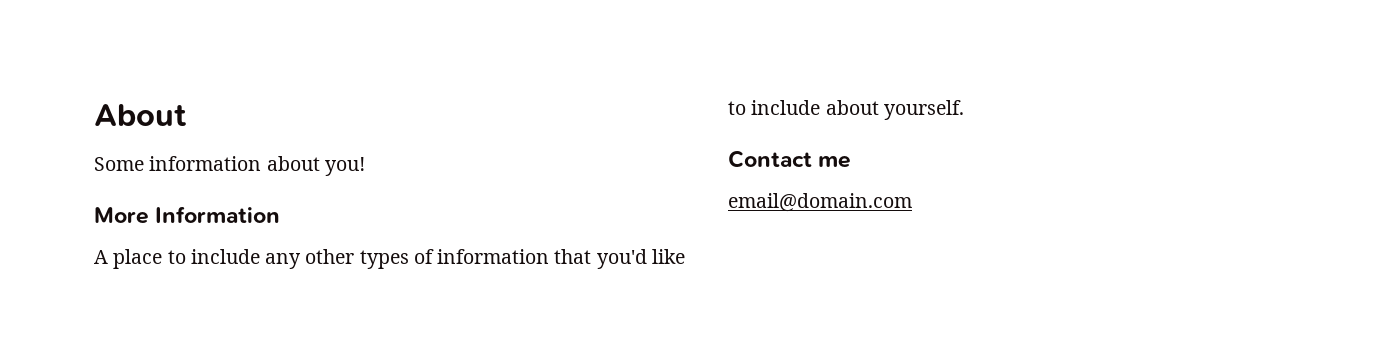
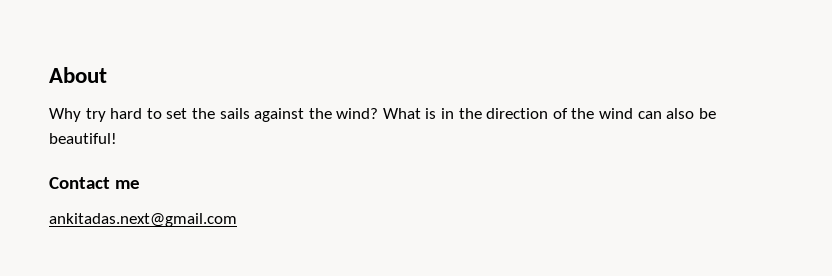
[94,156,365,176] [94,206,281,224] [94,249,685,269] [728,100,964,120] Some information about you! // More Information // A place to include any other types of information that you'd like to include about yourself. -> [49,108,716,122] [49,133,117,144] Why try hard to set the sails against the wind? What is in the direction of the wind can also be beautiful!
[728,193,912,212] email@domain.com -> [49,213,237,227] ankitadas.next@gmail.com

